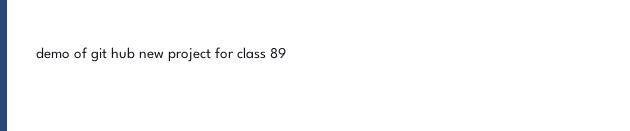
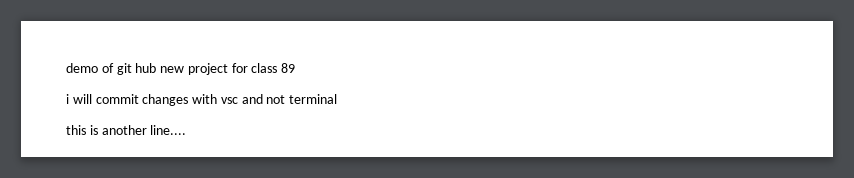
(287, 53) none -> [66,94,338,106] [66,125,187,135] // i will commit changes with vsc and not terminal // this is another line....

